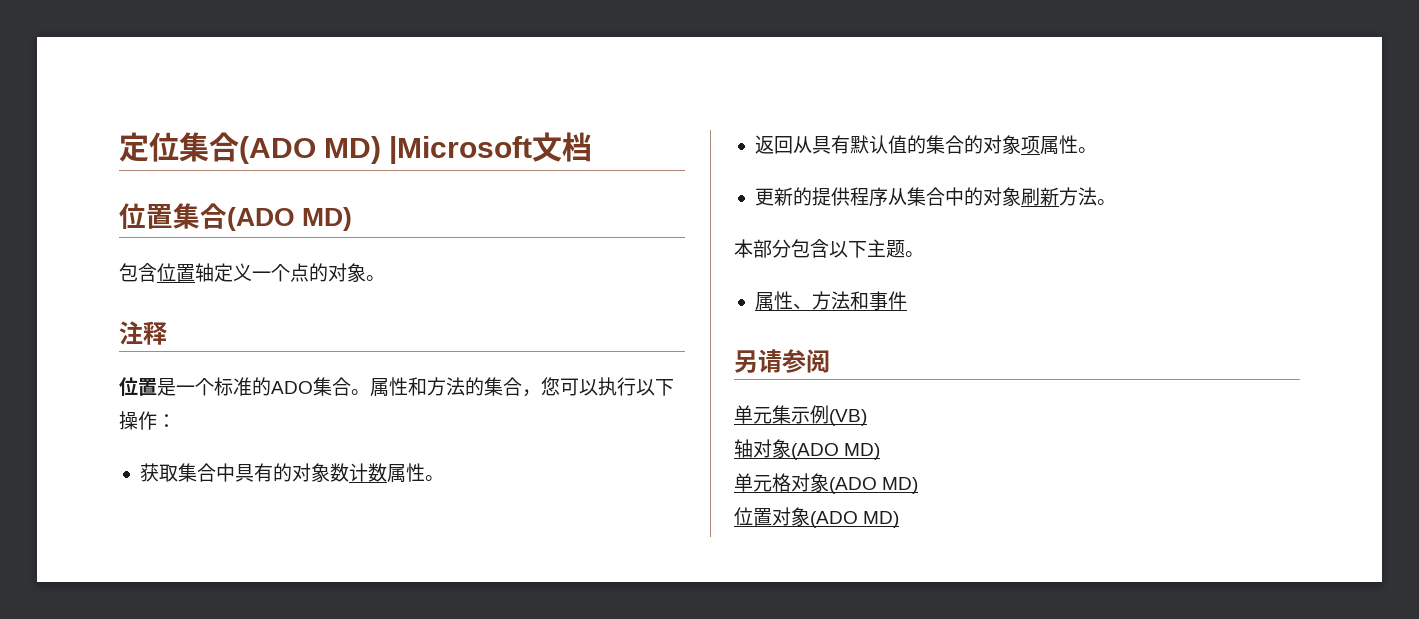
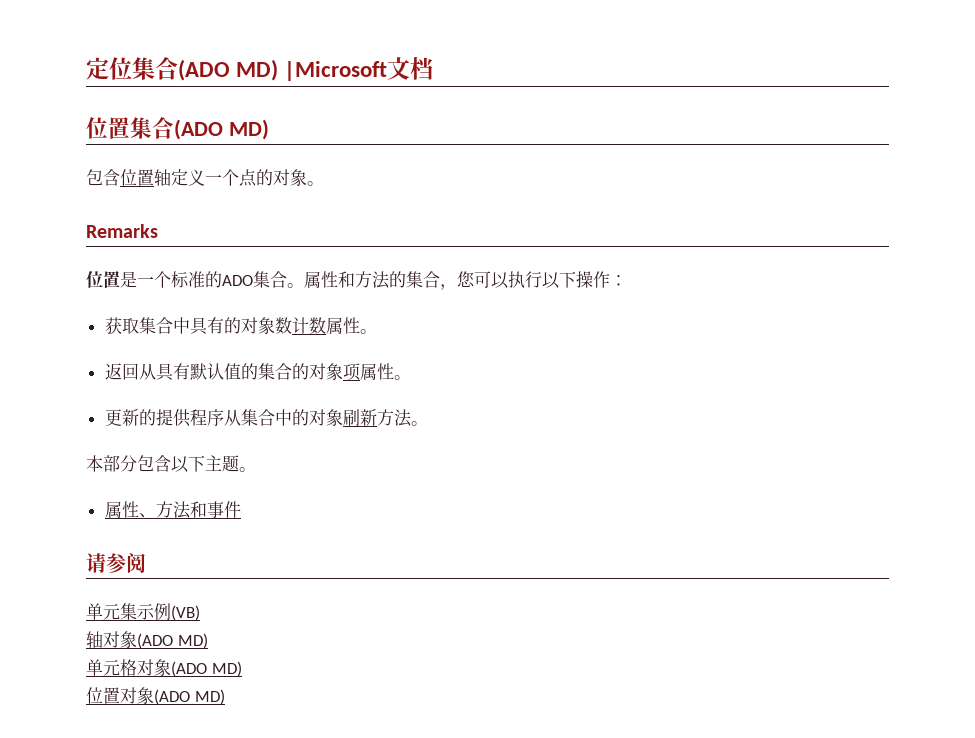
[119,321,167,345] 注释 -> [86,224,158,238] Remarks
[734,350,758,373] 另 -> (241, 509) none

